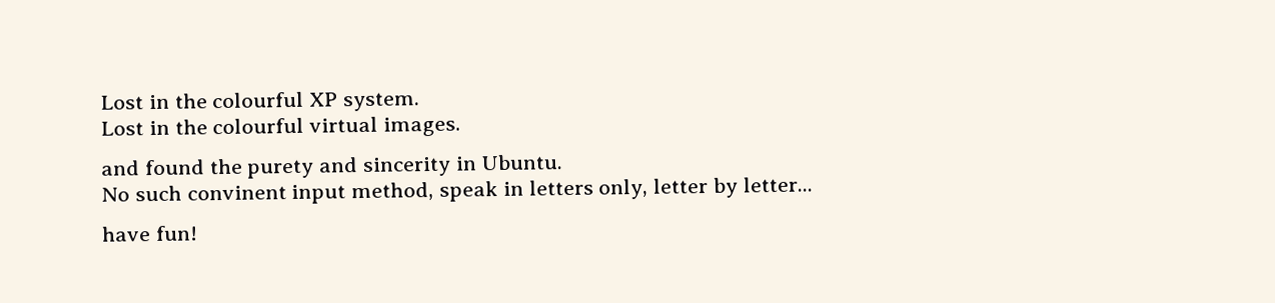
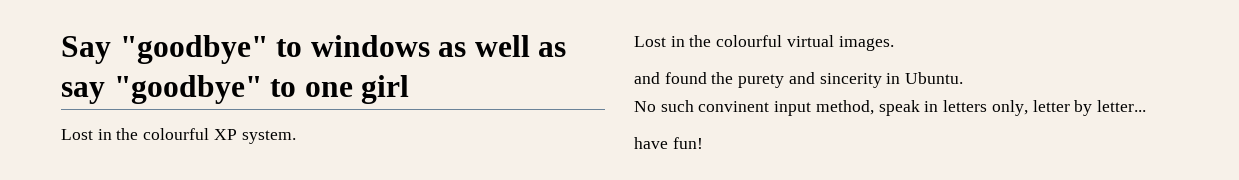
(100, 102) none -> [61,35,567,64] [61,75,410,104] Say "goodbye" to windows as well as say "goodbye" to one girl //

